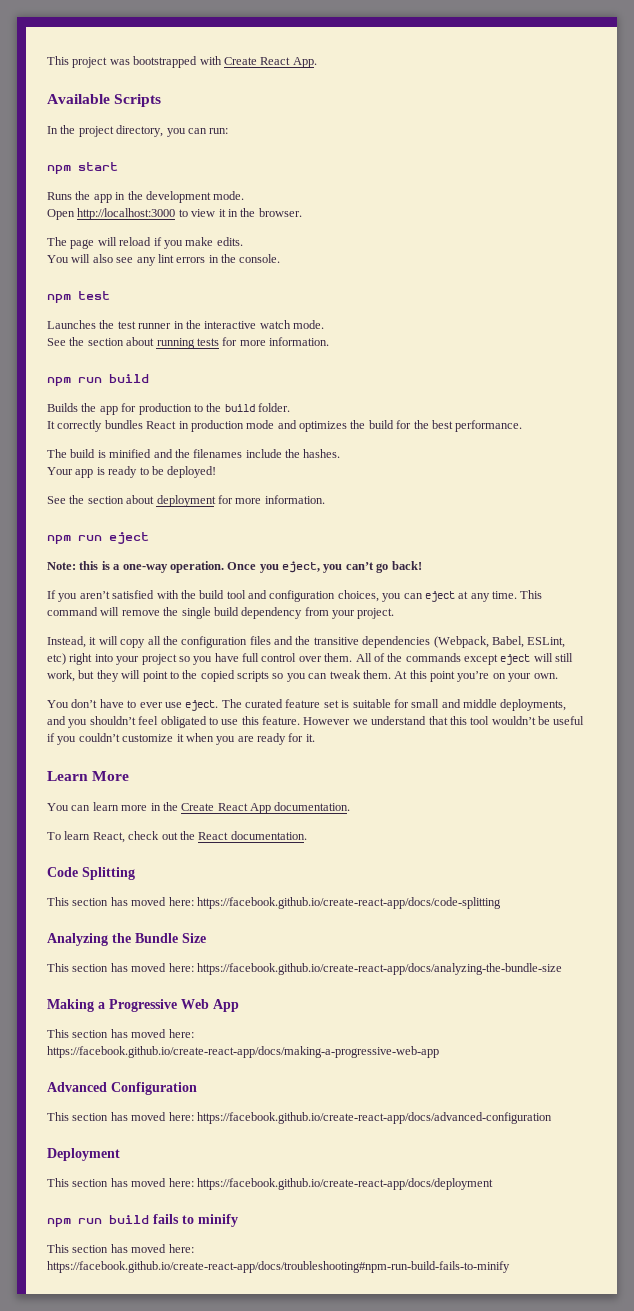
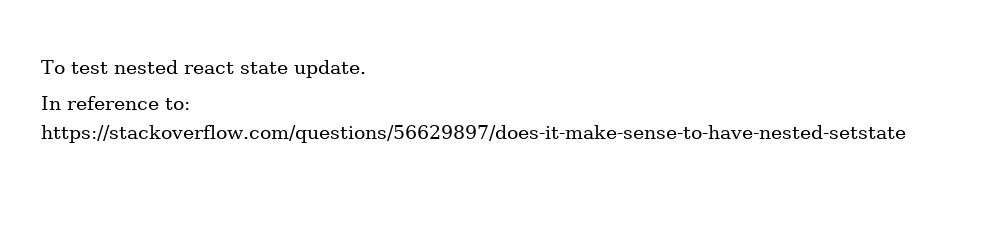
[47,56,317,68] [47,94,162,107] [47,125,229,137] [47,162,118,174] [47,191,245,203] [47,208,302,220] [47,237,243,249] [47,254,281,266] [47,291,110,303] [47,320,324,329] [47,337,329,349] [47,374,149,386] [47,403,290,415] [47,420,523,432] [47,449,341,458] [47,466,217,478] [47,495,325,507] [47,532,149,544] [47,561,422,573] [47,590,543,602] [47,607,395,619] [47,636,566,648] [47,653,574,665] [47,670,558,682] [47,699,567,711] [47,716,585,728] [47,733,315,745] [47,771,130,781] [47,802,351,814] [47,831,307,843] [47,867,135,880] [47,897,501,909] [47,933,206,946] [47,963,562,975] [47,999,239,1012] [47,1029,194,1038] [47,1046,439,1058] [47,1082,197,1095] [47,1112,552,1124] [47,1148,120,1161] [47,1178,493,1190] [47,1214,238,1227] [47,1244,194,1253] [47,1261,510,1273] This project was bootstrapped with Create React App. // Available Scripts // In the project directory, you can run: // npm start // Runs the app in the development mode. // Open http://localhost:3000 to view it in the browser. // The page will reload if you make edits. // You will also see any lint errors in the console. // npm test // Launches the test runner in the interactive watch mode. // See the section about running tests for more information. // npm run build // Builds the app for production to the build folder. // It correctly bundles React in production mode and optimizes the build for the best performance. // The build is minified and the filenames include the hashes. // Your app is ready to be deployed! // See the section about deployment for more information. // npm run eject // Note: this is a one-way operation. Once you eject, you can’t go back! // If you aren’t satisfied with the build tool and configuration choices, you can eject at any time. This command will remove the single build dependency from your project. // Instead, it will copy all the configuration files and the transitive dependencies (Webpack, Babel, ESLint, etc) right into your project so you have full control over them. All of the commands except eject will still work, but they will point to the copied scripts so you can tweak them. At this point you’re on your own. // You don’t have to ever use eject. The curated feature set is suitable for small and middle deployments, and you shouldn’t feel obligated to use this feature. However we understand that this tool wouldn’t be useful if you couldn’t customize it when you are ready for it. // Learn More // You can learn more in the Create React App documentation. // To learn React, check out the React documentation. // Code Splitting // This section has moved here: https://facebook.github.io/create-react-app/docs/code-splitting // Analyzing the Bundle Size // This section has moved here: https://facebook.github.io/create-react-app/docs/analyzing-the-bundle-size // Making a Progressive Web App // This section has moved here: https://facebook.github.io/create-react-app/docs/making-a-progressive-web-app // Advanced Configuration // This section has moved here: https://facebook.github.io/create-react-app/docs/advanced-configuration // Deployment // This section has moved here: https://facebook.github.io/create-react-app/docs/deployment // npm run build fails to minify // This section has moved here: https://facebook.github.io/create-react-app/docs/troubleshooting#npm-run-build-fails-to-minify -> [41,60,366,78] [41,96,190,110] [41,125,906,143] To test nested react state update. // In reference to: https://stackoverflow.com/questions/56629897/does-it-make-sense-to-have-nested-setstate

